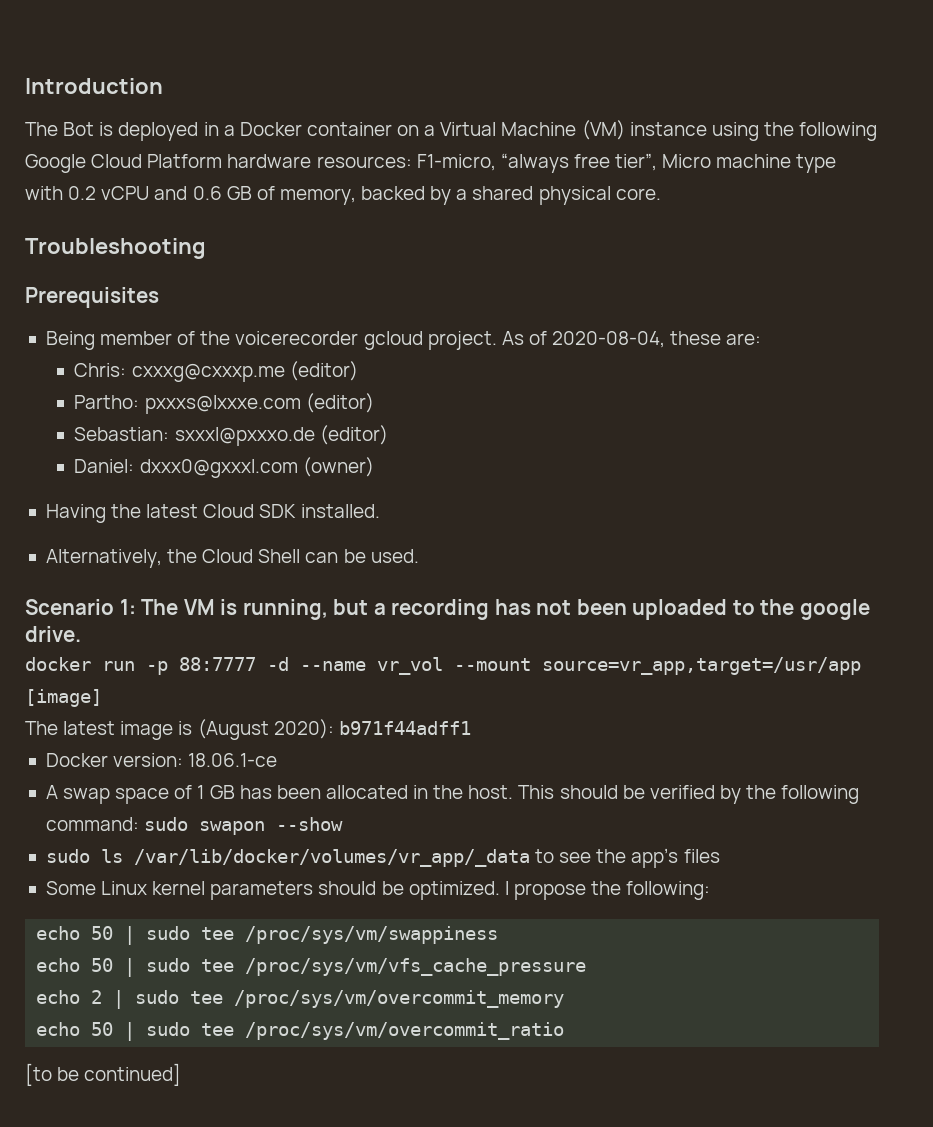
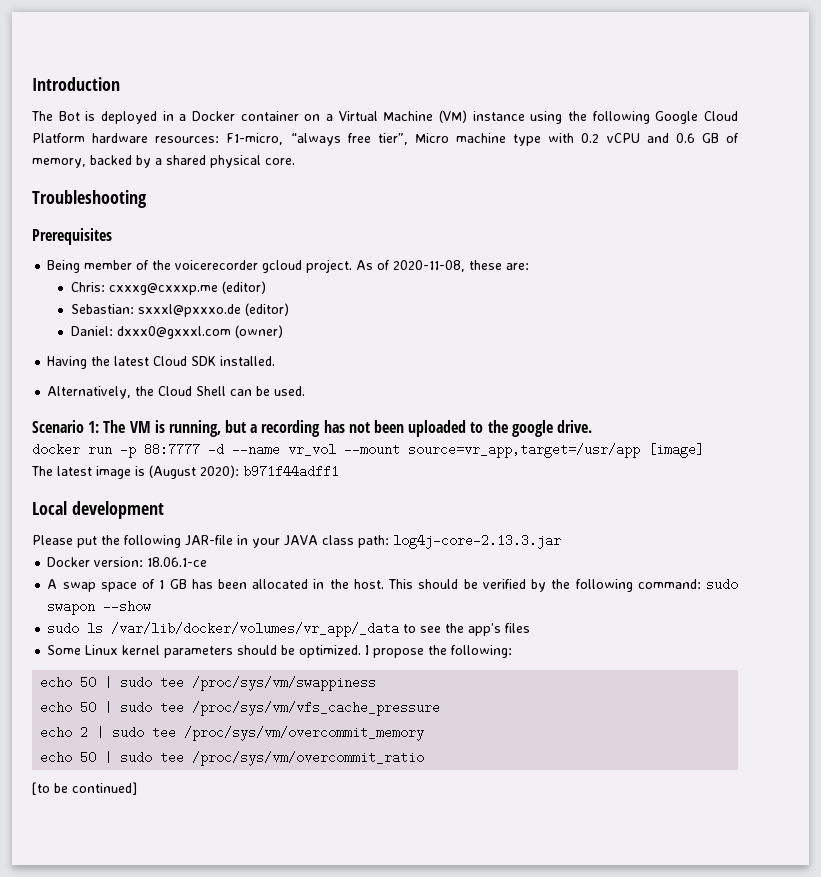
[552,331,666,348] 2020-08-04, -> [393,260,466,272] 2020-11-08,
[74,393,374,414] // Partho: pxxxs@lxxxe.com (editor) -> (266, 287) none
(471, 728) none -> [32,501,164,519] [32,534,561,549] // Local development // Please put the following JAR-file in your JAVA class path: log4j-core-2.13.3.jar

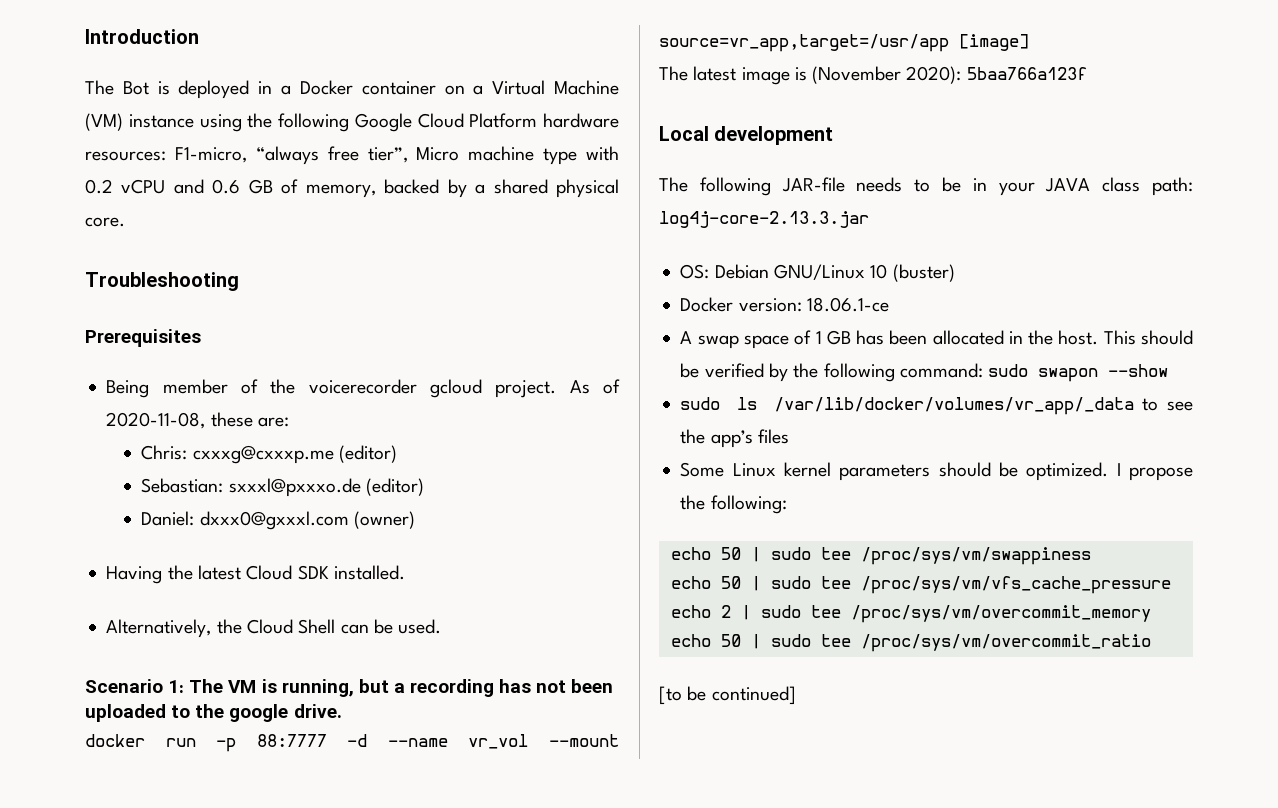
[149,465,339,479] (August 2020): b971f44adff1 -> [812,66,1087,84] (November 2020): 5baa766a123f
[32,535,233,548] Please put the following JAR-file -> [659,177,961,196] The following JAR-file needs to be
(561, 541) none -> [680,264,955,282] // OS: Debian GNU/Linux 10 (buster)

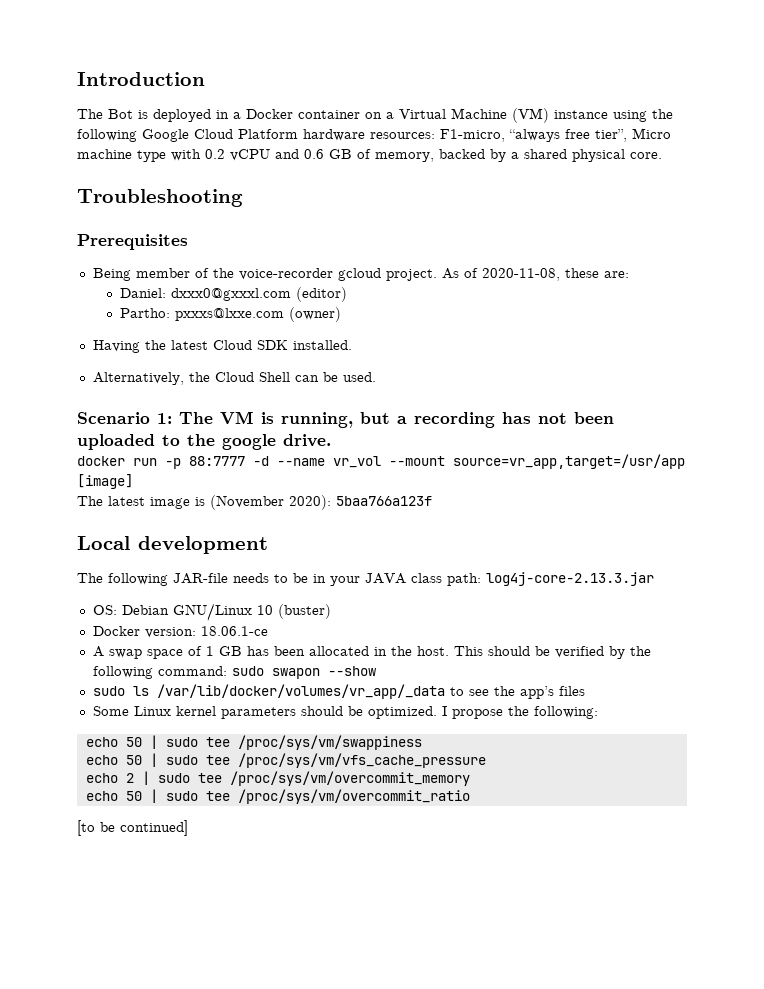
[308,379,417,394] voicerecorder -> [238,268,333,280] voice-recorder
[141,445,397,464] [141,478,424,497] [141,511,349,530] Chris: cxxxg@cxxxp.me (editor) // Sebastian: sxxxl@pxxxo.de (editor) // Daniel: dxxx0@gxxxl.com -> [119,287,347,302] [119,308,284,321] Daniel: dxxx0@gxxxl.com (editor) // Partho: pxxxs@lxxe.com

